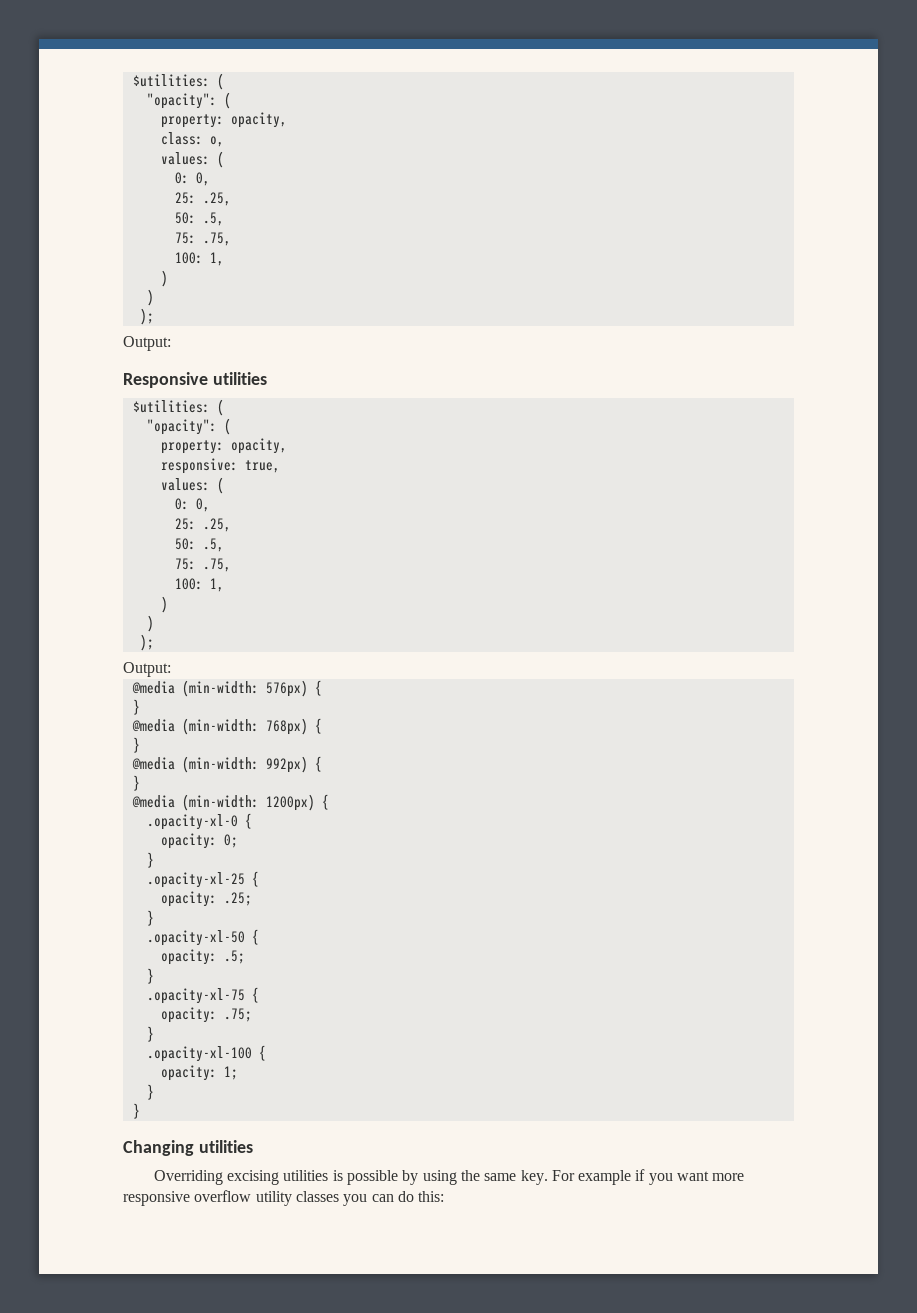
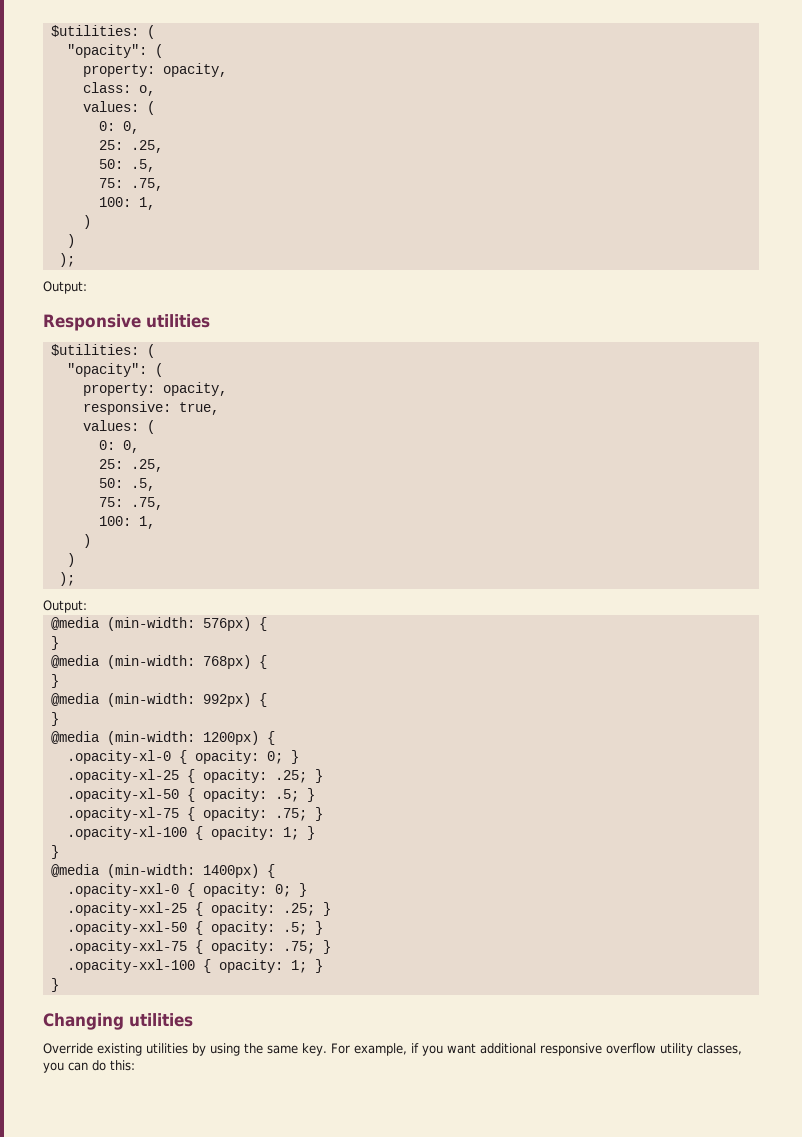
[160,833,238,849] // opacity: 0; // -> [194,750,283,764] opacity: 0;
[160,891,252,907] // opacity: .25; // -> [202,769,307,783] opacity: .25;
[160,949,245,965] // opacity: .5; // -> [202,788,299,802] opacity: .5;
[160,1007,252,1023] // opacity: .75; // -> [202,807,307,821] opacity: .75;
[160,1065,238,1081] [146,1084,154,1100] [132,1103,140,1119] [123,1140,253,1156] [153,1170,398,1185] // opacity: 1; // } // } // Changing utilities // Overriding excising utilities is possible -> [210,826,315,840] [50,845,59,859] [50,864,275,878] [66,883,307,897] [66,902,331,916] [66,921,323,935] [66,940,331,954] [66,959,323,973] [50,978,59,992] [43,1013,193,1030] [43,1043,188,1056] opacity: 1; } // } // @media (min-width: 1400px) { // .opacity-xxl-0 { opacity: 0; } // .opacity-xxl-25 { opacity: .25; } // .opacity-xxl-50 { opacity: .5; } // .opacity-xxl-75 { opacity: .75; } // .opacity-xxl-100 { opacity: 1; } // } // Changing utilities // Override existing utilities
[578,1170,632,1185] example -> [353,1043,407,1056] example,
[712,1173,745,1181] more -> [479,1043,536,1054] additional
[295,1191,339,1202] classes -> [696,1043,742,1055] classes,

